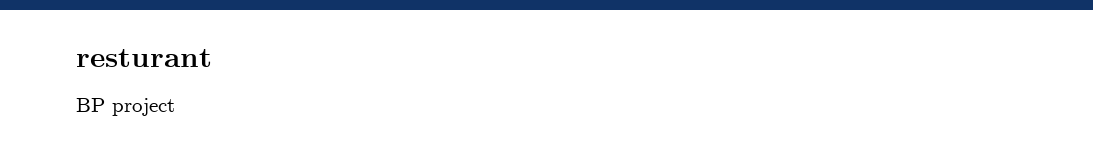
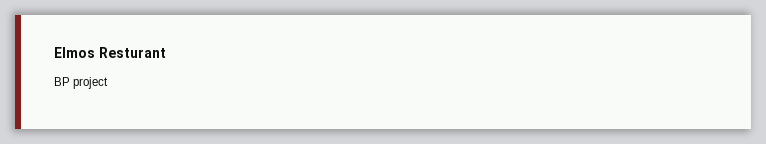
[76,49,212,67] resturant -> [54,47,166,58] Elmos Resturant

